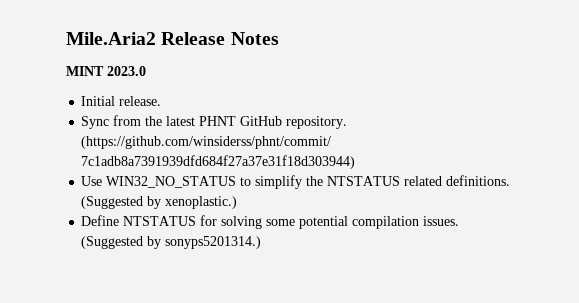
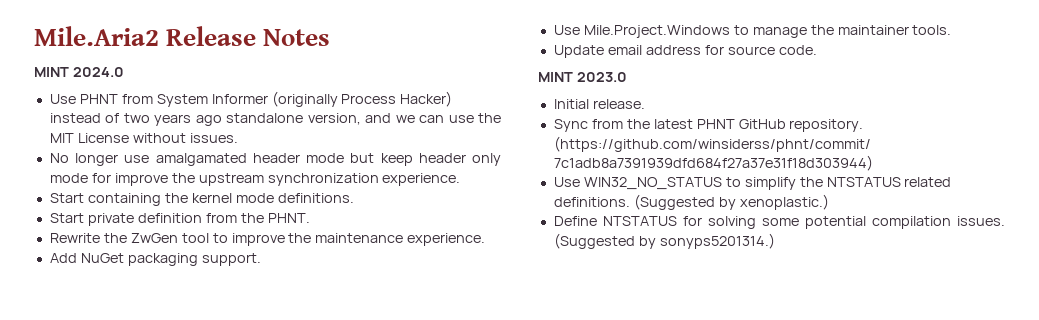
(279, 38) none -> [34,67,124,77] [49,91,453,107] [49,113,501,126] [49,133,238,143] [49,153,501,166] [49,173,461,186] [49,193,354,206] [49,213,310,226] [49,233,486,246] [49,253,261,266] [553,25,952,38] [553,45,817,58] // MINT 2024.0 // Use PHNT from System Informer (originally Process Hacker) instead of two years ago standalone version, and we can use the MIT License without issues. // No longer use amalgamated header mode but keep header only mode for improve the upstream synchronization experience. // Start containing the kernel mode definitions. // Start private definition from the PHNT. // Rewrite the ZwGen tool to improve the maintenance experience. // Add NuGet packaging support. // Use Mile.Project.Windows to manage the maintainer tools. // Update email address for source code.

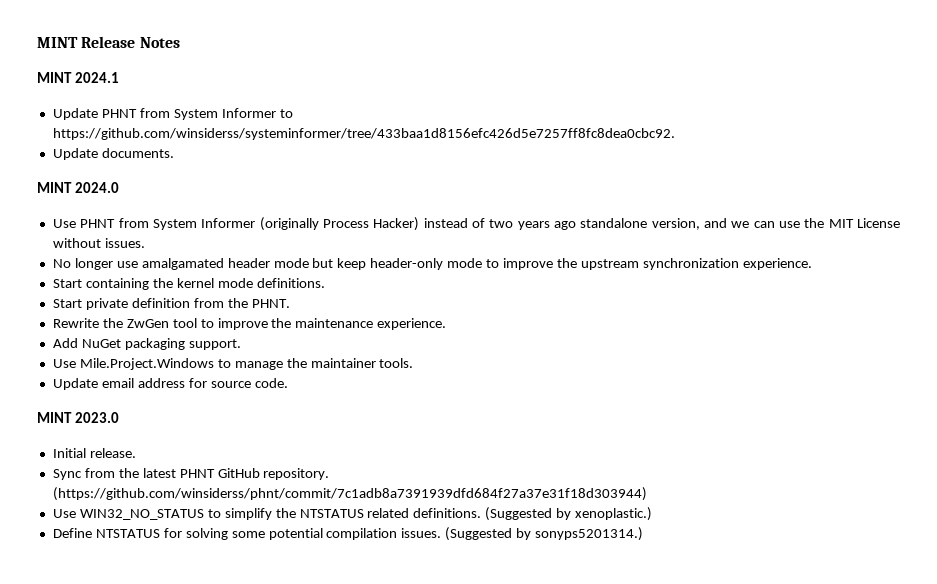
[34,26,159,46] Mile.Aria2 -> [37,37,78,48] MINT
(331, 37) none -> [37,72,119,83] [52,108,293,120] [52,128,675,140] [52,148,174,160] // MINT 2024.1 // Update PHNT from System Informer to https://github.com/winsiderss/systeminformer/tree/433baa1d8156efc426d5e7257ff8fc8dea0cbc92. // Update documents.
[418,153,501,166] [49,173,111,183] header only mode for -> [370,258,500,270] header-only mode to

